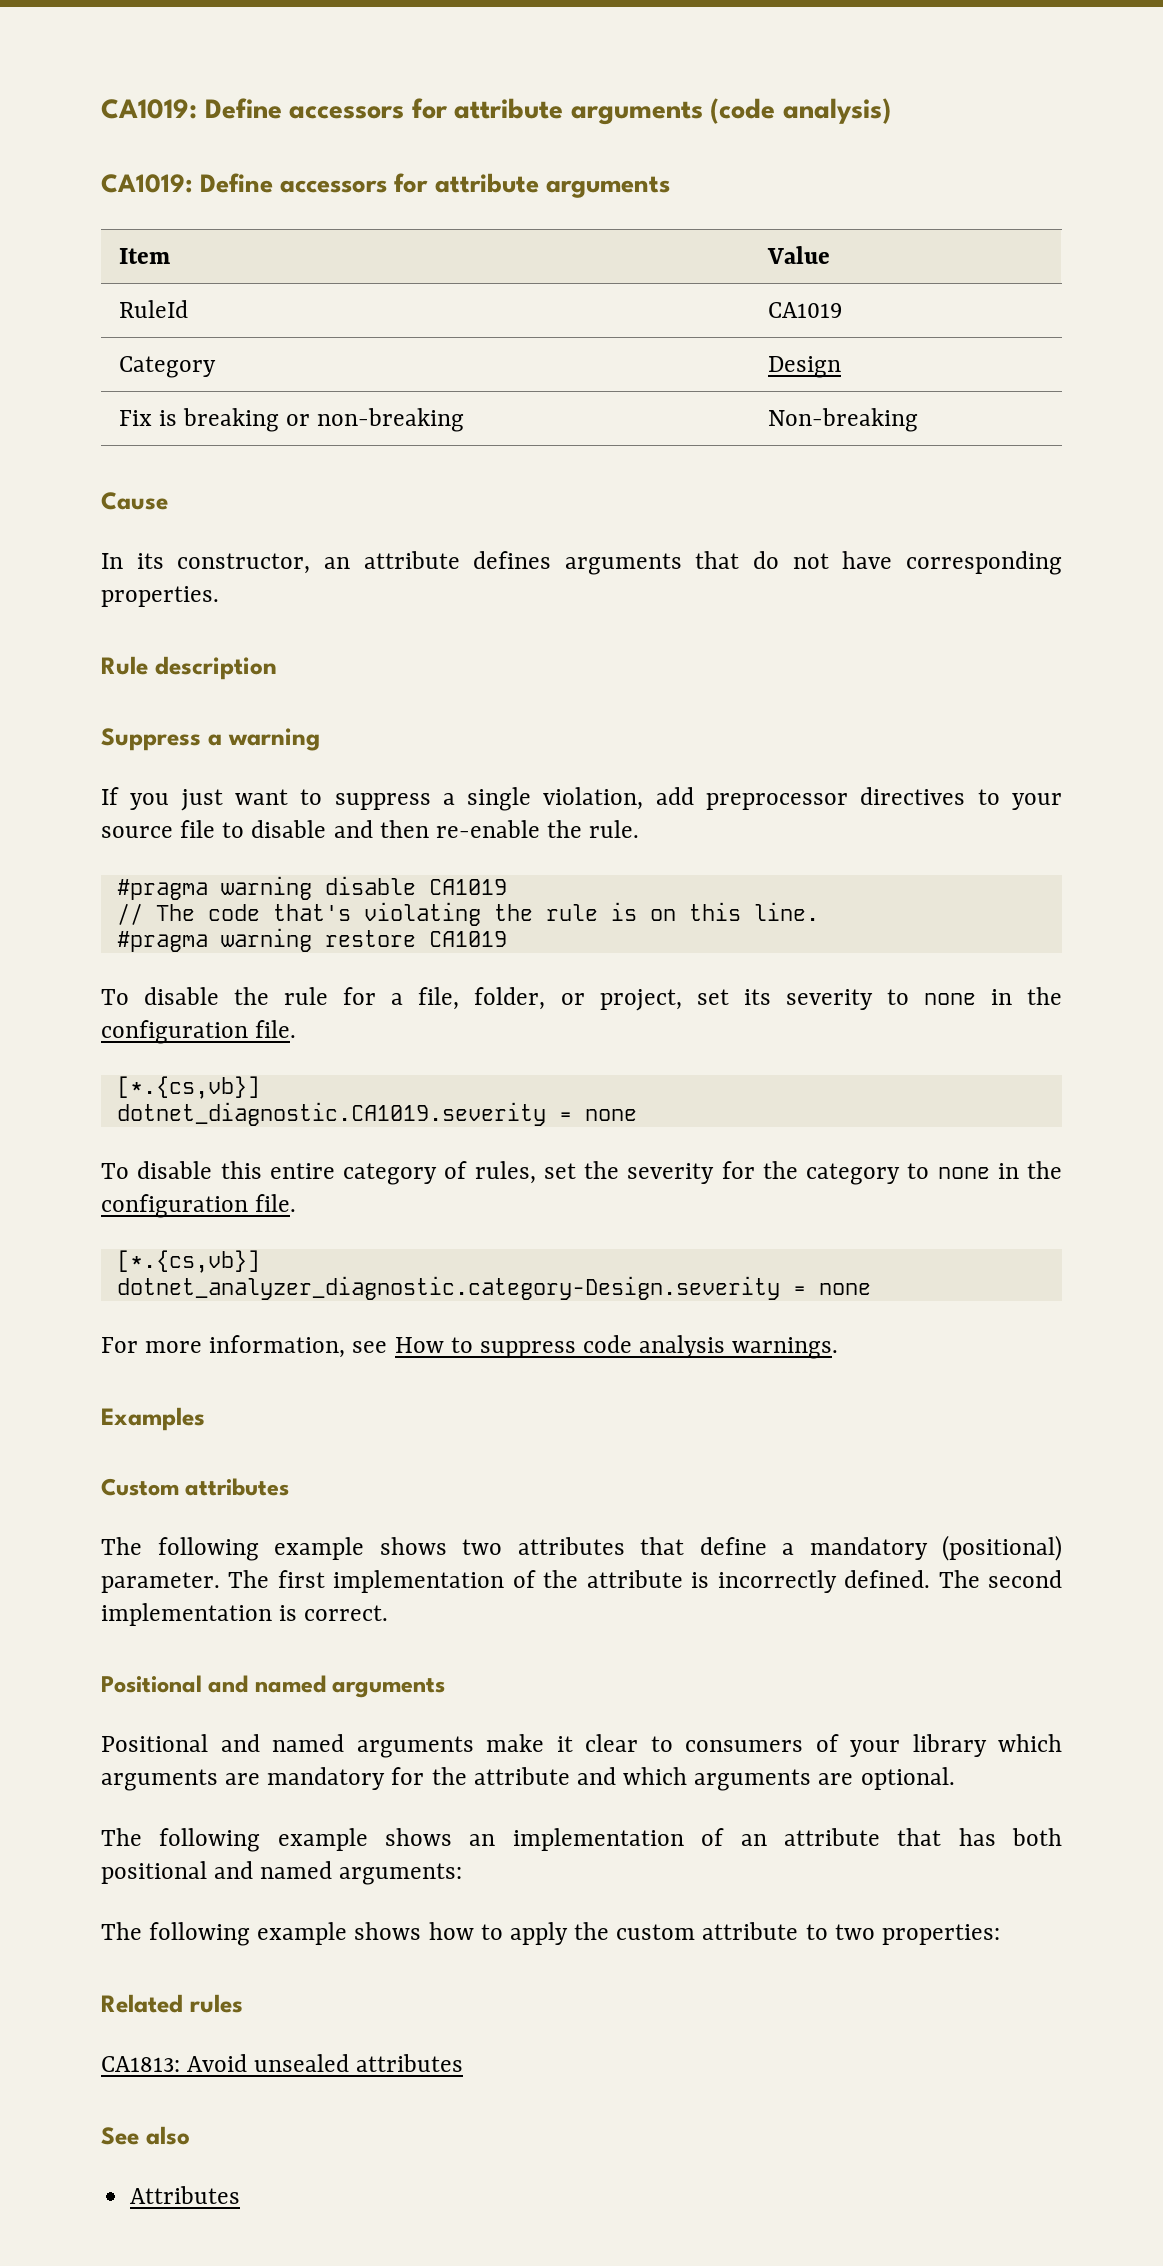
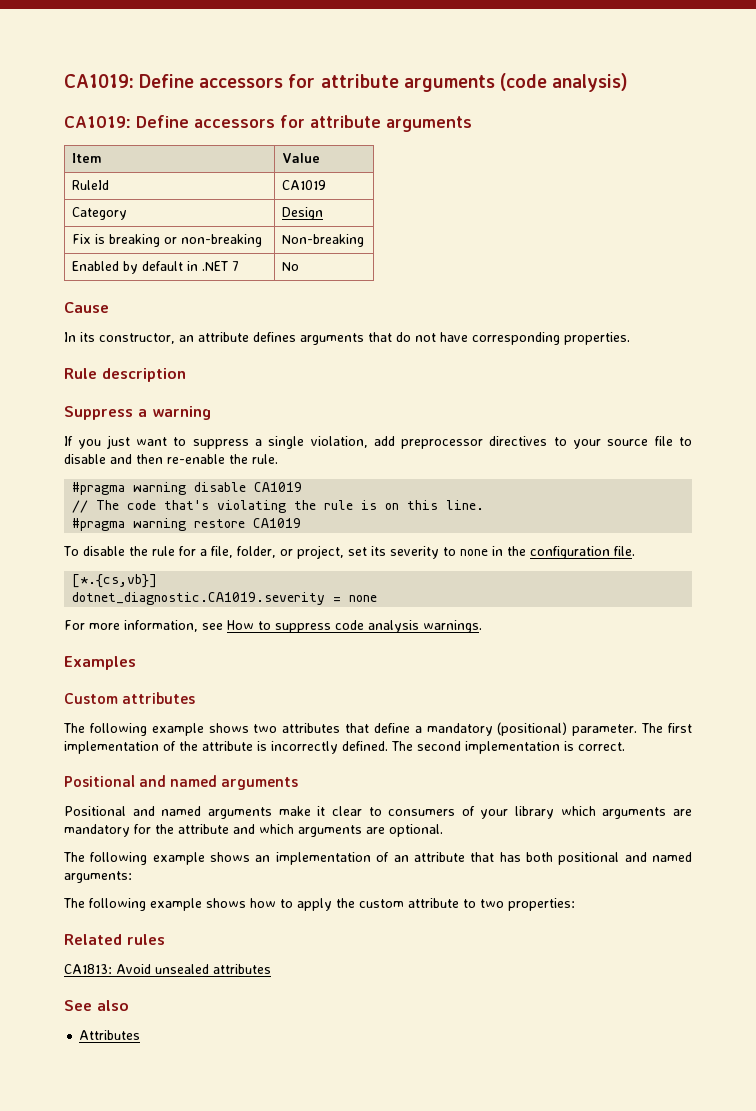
(918, 420) none -> [71,261,239,274] [281,262,299,271] // Enabled by default in .NET 7 | No
[101,1161,1062,1185] [101,1194,297,1218] [116,1250,260,1273] [116,1276,871,1300] // To disable this entire category of rules, set the severity for the category to none in the configuration file. // [*.{cs,vb}] // dotnet_analyzer_diagnostic.category-Design.severity = none -> (378, 598) none

